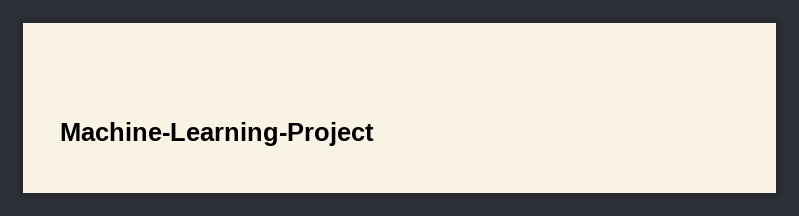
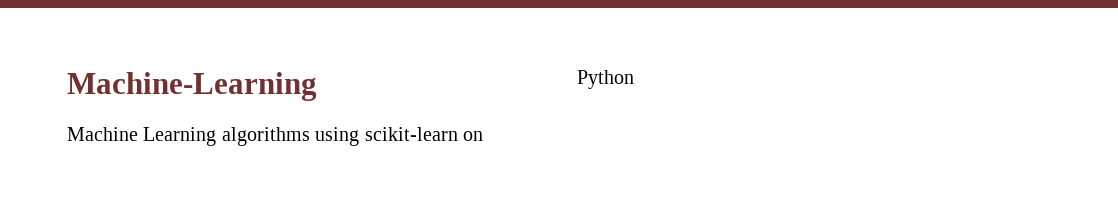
[60,122,374,146] Machine-Learning-Project -> [67,72,317,101] [67,127,483,146] [577,70,634,89] Machine-Learning // Machine Learning algorithms using scikit-learn on Python

